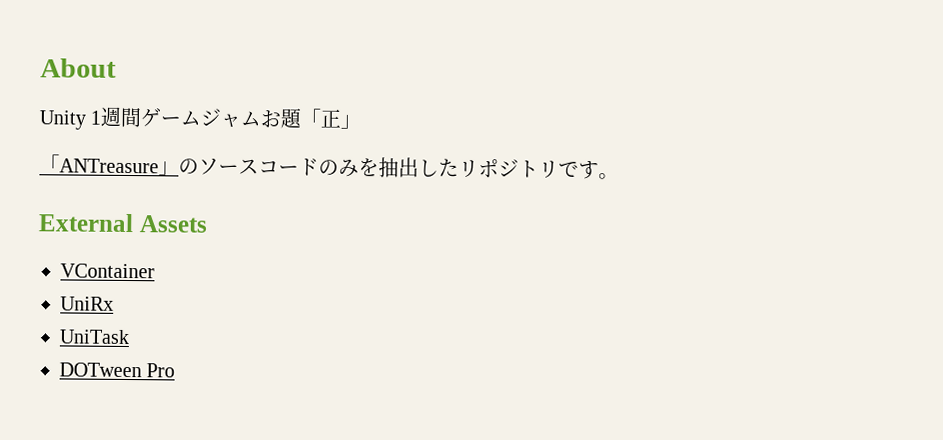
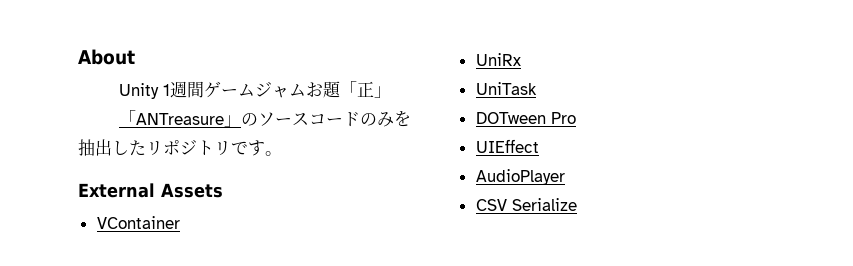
(176, 370) none -> [475,139,539,153] [475,169,565,185] [475,198,577,211] // UIEffect // AudioPlayer // CSV Serialize

